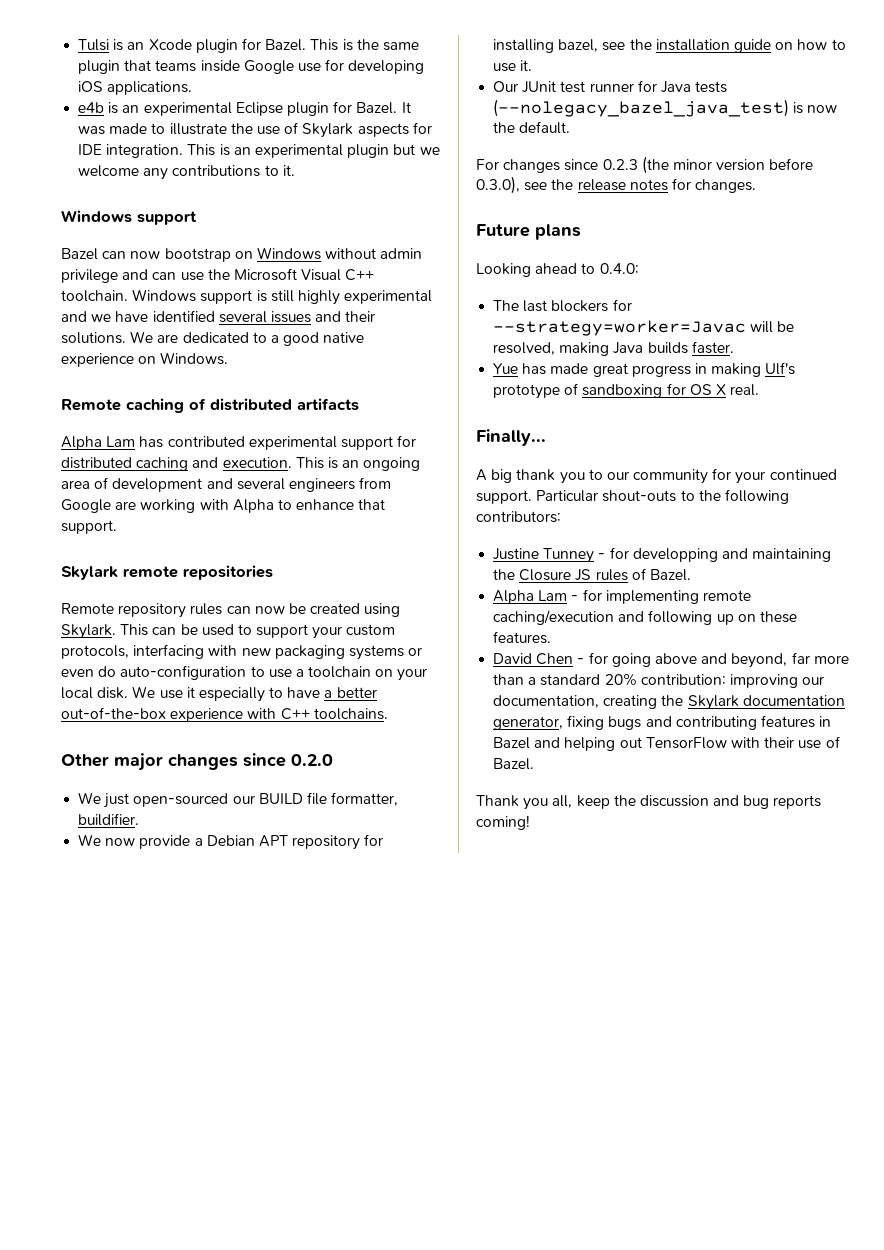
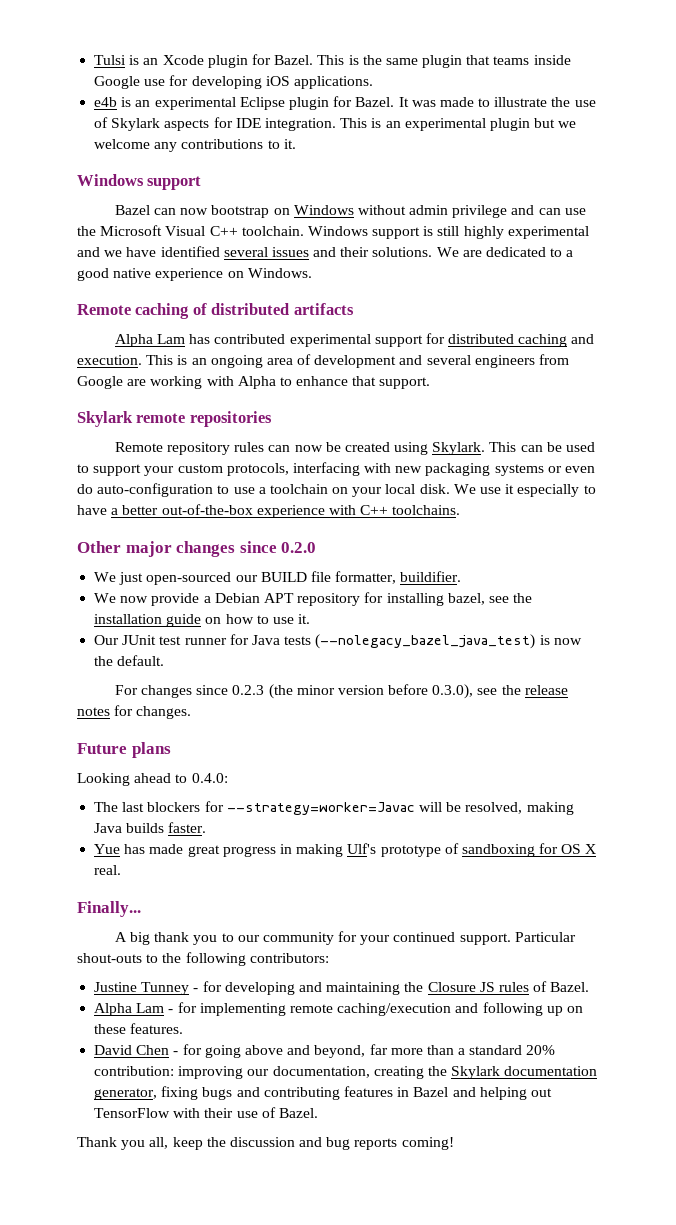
[632,548,718,562] developping -> [224,982,295,995] developing

